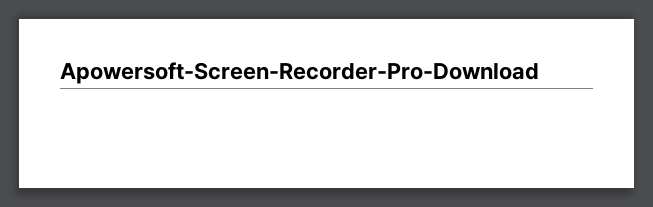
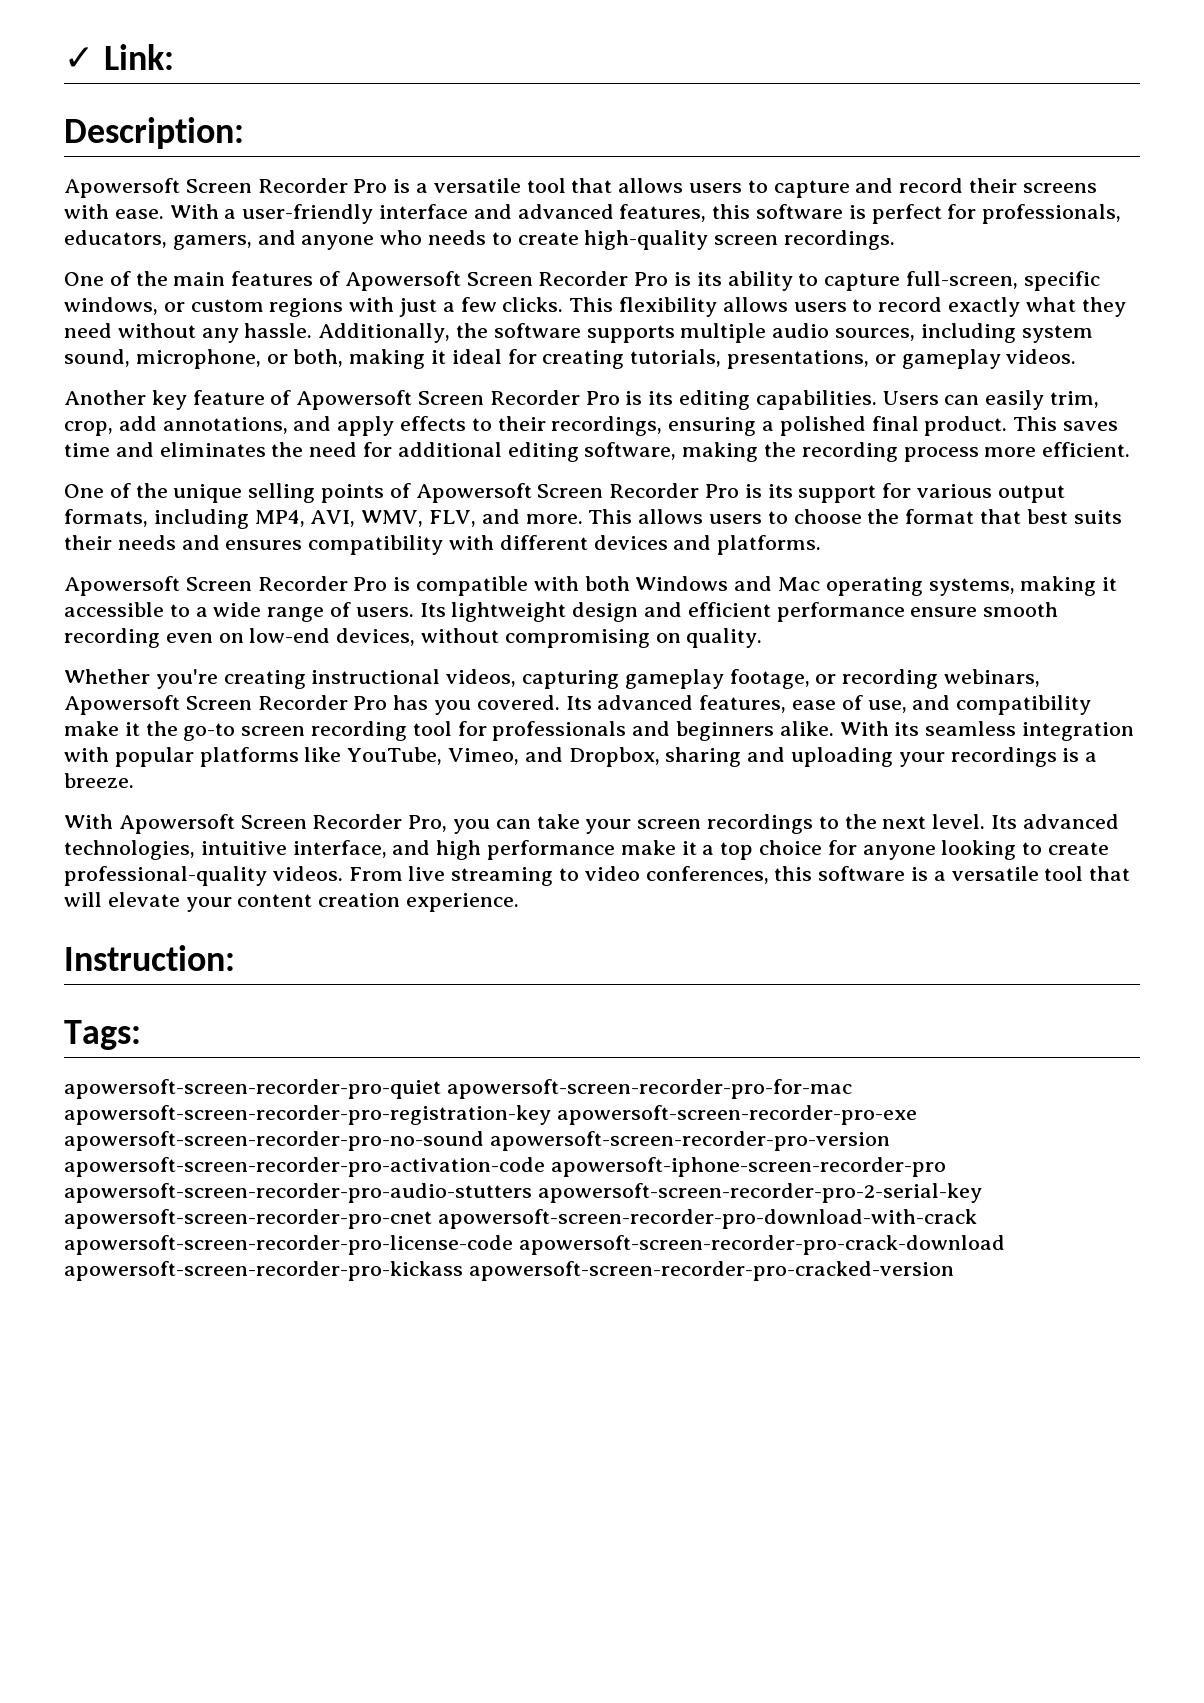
[60,62,539,84] Apowersoft-Screen-Recorder-Pro-Download -> [64,44,174,70] [64,117,244,149] [64,178,1097,198] [64,204,1122,224] [64,230,896,250] [64,271,1100,291] [64,297,1126,317] [64,323,1093,343] [64,349,1077,369] [64,390,1100,410] [64,416,1119,436] [64,442,1131,462] [64,483,1065,503] [64,509,1122,529] [64,535,822,555] [64,576,1118,596] [64,602,1059,622] [64,628,763,648] [64,669,1041,689] [64,695,1092,715] [64,721,1135,741] [64,747,1098,767] [64,773,134,788] [64,814,1119,834] [64,840,1110,860] [64,866,1131,886] [64,892,520,912] [64,945,235,971] [64,1020,141,1050] [64,1079,852,1099] [64,1105,917,1125] [64,1131,890,1151] [64,1157,946,1177] [64,1183,982,1203] [64,1209,977,1229] [64,1235,1005,1255] [64,1261,954,1281] ✓ Link: // Description: // Apowersoft Screen Recorder Pro is a versatile tool that allows users to capture and record their screens with ease. With a user-friendly interface and advanced features, this software is perfect for professionals, educators, gamers, and anyone who needs to create high-quality screen recordings. // One of the main features of Apowersoft Screen Recorder Pro is its ability to capture full-screen, specific windows, or custom regions with just a few clicks. This flexibility allows users to record exactly what they need without any hassle. Additionally, the software supports multiple audio sources, including system sound, microphone, or both, making it ideal for creating tutorials, presentations, or gameplay videos. // Another key feature of Apowersoft Screen Recorder Pro is its editing capabilities. Users can easily trim, crop, add annotations, and apply effects to their recordings, ensuring a polished final product. This saves time and eliminates the need for additional editing software, making the recording process more efficient. // One of the unique selling points of Apowersoft Screen Recorder Pro is its support for various output formats, including MP4, AVI, WMV, FLV, and more. This allows users to choose the format that best suits their needs and ensures compatibility with different devices and platforms. // Apowersoft Screen Recorder Pro is compatible with both Windows and Mac operating systems, making it accessible to a wide range of users. Its lightweight design and efficient performance ensure smooth recording even on low-end devices, without compromising on quality. // Whether you're creating instructional videos, capturing gameplay footage, or recording webinars, Apowersoft Screen Recorder Pro has you covered. Its advanced features, ease of use, and compatibility make it the go-to screen recording tool for professionals and beginners alike. With its seamless integration with popular platforms like YouTube, Vimeo, and Dropbox, sharing and uploading your recordings is a breeze. // With Apowersoft Screen Recorder Pro, you can take your screen recordings to the next level. Its advanced technologies, intuitive interface, and high performance make it a top choice for anyone looking to create professional-quality videos. From live streaming to video conferences, this software is a versatile tool that will elevate your content creation experience. // Instruction: // Tags: // apowersoft-screen-recorder-pro-quiet apowersoft-screen-recorder-pro-for-mac apowersoft-screen-recorder-pro-registration-key apowersoft-screen-recorder-pro-exe apowersoft-screen-recorder-pro-no-sound apowersoft-screen-recorder-pro-version apowersoft-screen-recorder-pro-activation-code apowersoft-iphone-screen-recorder-pro apowersoft-screen-recorder-pro-audio-stutters apowersoft-screen-recorder-pro-2-serial-key apowersoft-screen-recorder-pro-cnet apowersoft-screen-recorder-pro-download-with-crack apowersoft-screen-recorder-pro-license-code apowersoft-screen-recorder-pro-crack-download apowersoft-screen-recorder-pro-kickass apowersoft-screen-recorder-pro-cracked-version

